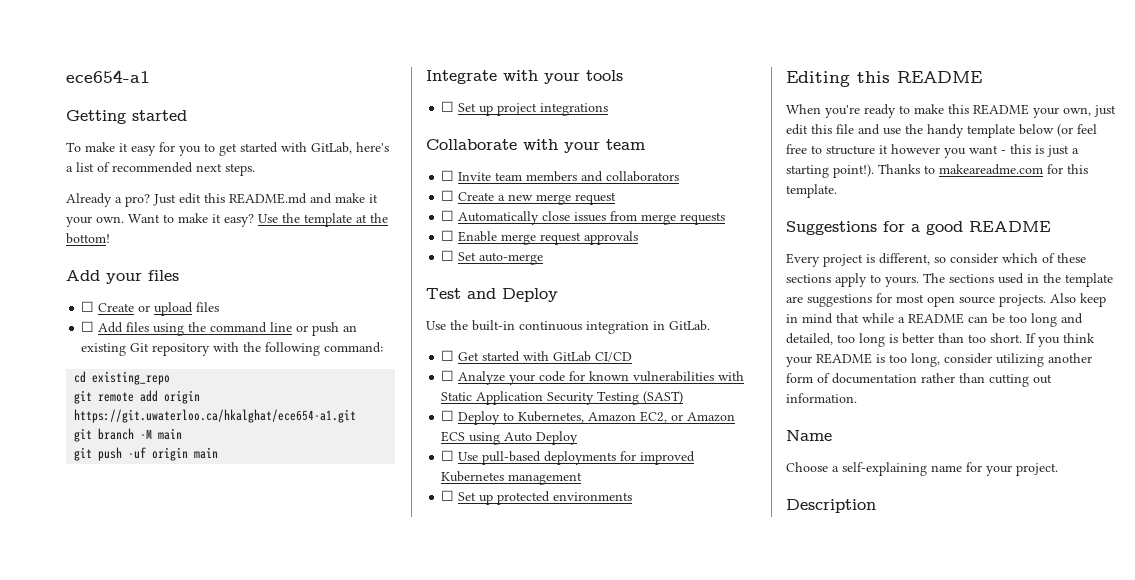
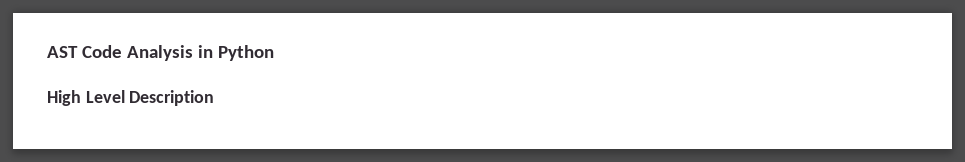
[66,70,150,83] [66,110,187,124] [66,142,389,156] [66,162,255,176] [66,193,378,207] [66,213,388,227] [66,233,110,244] [66,270,179,284] [81,301,220,316] [81,321,358,336] [81,342,384,356] [74,371,171,385] [74,390,201,404] [74,409,357,423] [74,428,183,442] [74,447,219,461] [426,70,623,84] [441,101,609,116] [426,139,645,153] [441,170,680,182] [441,190,617,205] [441,210,726,225] [441,230,639,245] [441,250,544,265] [426,288,558,302] [426,320,710,334] [441,350,633,362] [441,370,745,385] [441,391,684,405] [441,410,736,425] [441,431,579,445] [441,450,696,465] [441,471,583,485] [441,490,633,505] [786,71,982,87] [786,104,1116,118] [786,124,1097,138] [786,144,1079,158] [786,164,1088,178] [786,184,837,198] [786,221,1051,235] [786,253,1086,267] [786,273,1113,287] [786,293,1106,307] [786,313,1083,327] [786,333,1095,347] [786,353,1092,367] [786,373,1052,387] [786,393,857,403] [786,430,832,441] [786,462,1058,476] ece654-a1 // Getting started // To make it easy for you to get started with GitLab, here's a list of recommended next steps. // Already a pro? Just edit this README.md and make it your own. Want to make it easy? Use the template at the bottom! // Add your files // ☐ Create or upload files // ☐ Add files using the command line or push an existing Git repository with the following command: // cd existing_repo // git remote add origin https://git.uwaterloo.ca/hkalghat/ece654-a1.git // git branch -M main // git push -uf origin main // Integrate with your tools // ☐ Set up project integrations // Collaborate with your team // ☐ Invite team members and collaborators // ☐ Create a new merge request // ☐ Automatically close issues from merge requests // ☐ Enable merge request approvals // ☐ Set auto-merge // Test and Deploy // Use the built-in continuous integration in GitLab. // ☐ Get started with GitLab CI/CD // ☐ Analyze your code for known vulnerabilities with Static Application Security Testing (SAST) // ☐ Deploy to Kubernetes, Amazon EC2, or Amazon ECS using Auto Deploy // ☐ Use pull-based deployments for improved Kubernetes management // ☐ Set up protected environments // Editing this README // When you're ready to make this README your own, just edit this file and use the handy template below (or feel free to structure it however you want - this is just a starting point!). Thanks to makeareadme.com for this template. // Suggestions for a good README // Every project is different, so consider which of these sections apply to yours. The sections used in the template are suggestions for most open source projects. Also keep in mind that while a README can be too long and detailed, too long is better than too short. If you think your README is too long, consider utilizing another form of documentation rather than cutting out information. // Name // Choose a self-explaining name for your project. // -> [47,45,274,61] [47,90,125,106] AST Code Analysis in Python // High Level

